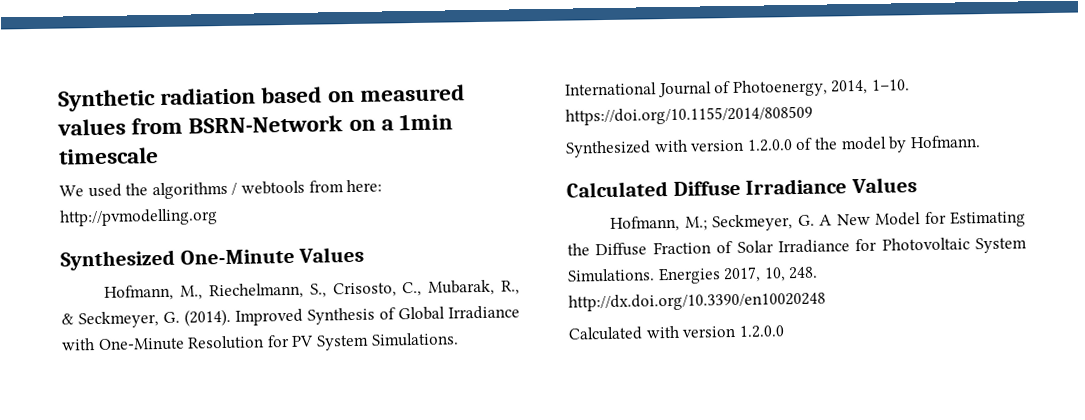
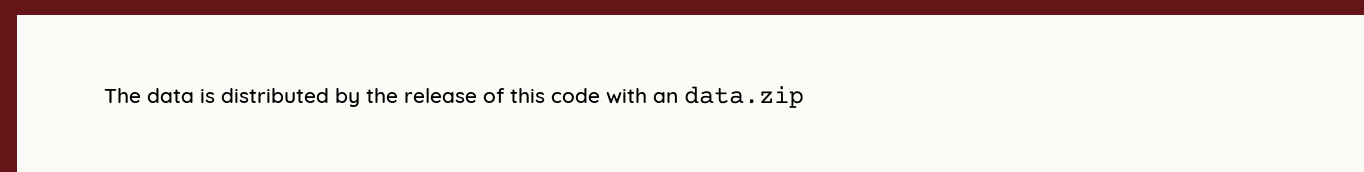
[58,84,465,112] [57,113,454,136] [58,147,159,165] [59,179,383,200] [59,208,218,227] [60,246,365,271] [104,279,520,301] [61,305,520,329] [61,332,459,351] [565,79,910,98] [565,105,813,126] [565,135,981,158] [566,177,917,198] [610,210,1026,232] [567,237,1027,257] [567,266,819,285] [568,291,826,312] [568,325,785,341] Synthetic radiation based on measured values from BSRN-Network on a 1min timescale // We used the algorithms / webtools from here: http://pvmodelling.org // Synthesized One-Minute Values // Hofmann, M., Riechelmann, S., Crisosto, C., Mubarak, R., & Seckmeyer, G. (2014). Improved Synthesis of Global Irradiance with One-Minute Resolution for PV System Simulations. International Journal of Photoenergy, 2014, 1–10. https://doi.org/10.1155/2014/808509 // Synthesized with version 1.2.0.0 of the model by Hofmann. // Calculated Diffuse Irradiance Values // Hofmann, M.; Seckmeyer, G. A New Model for Estimating the Diffuse Fraction of Solar Irradiance for Photovoltaic System Simulations. Energies 2017, 10, 248. http://dx.doi.org/10.3390/en10020248 // Calculated with version 1.2.0.0 -> [104,86,804,108] The data is distributed by the release of this code with an data.zip

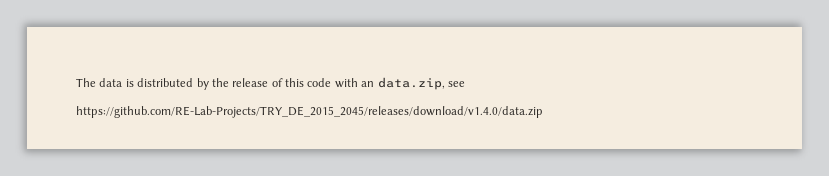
[684,86,804,108] data.zip -> [377,77,465,90] [76,106,543,118] data.zip, see // https://github.com/RE-Lab-Projects/TRY_DE_2015_2045/releases/download/v1.4.0/data.zip

